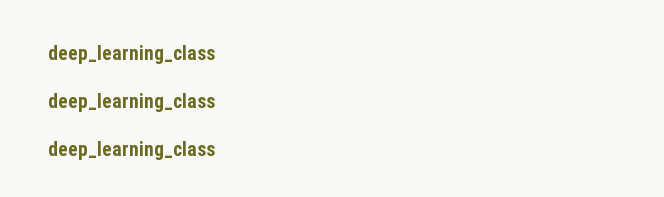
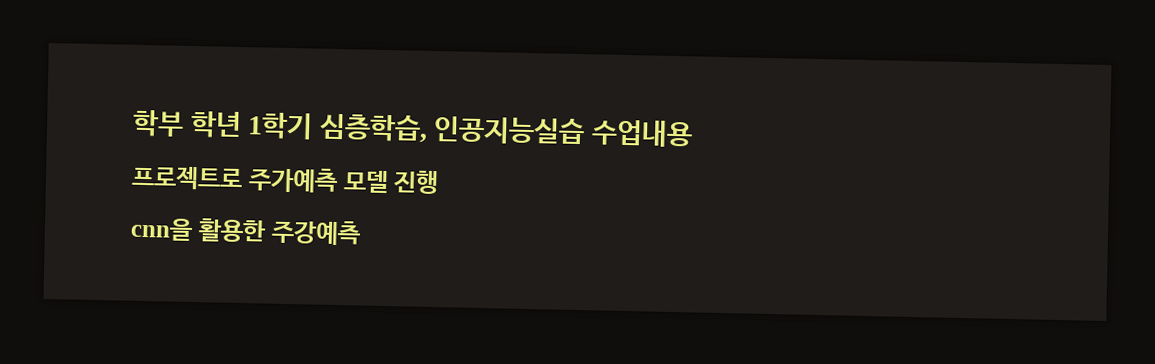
[48,45,215,64] [48,93,215,112] [48,141,215,160] deep_learning_class // deep_learning_class // deep_learning_class -> [132,109,693,148] [131,165,440,195] [130,217,362,246] 학부 학년 1학기 심층학습, 인공지능실습 수업내용 // 프로젝트로 주가예측 모델 진행 // cnn을 활용한 주강예측

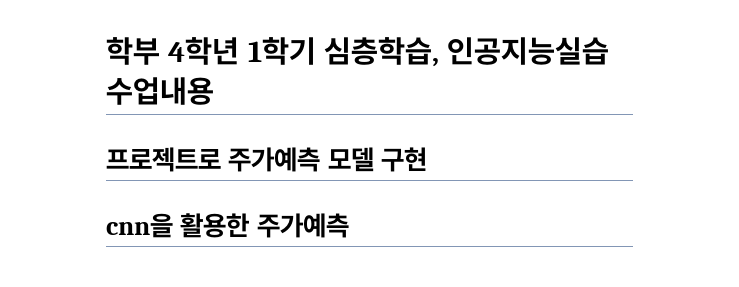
[189,110,242,138] 학년 -> [168,37,240,65] 4학년
[393,170,440,195] 진행 -> [380,147,427,172] 구현
[270,219,362,246] 주강예측 -> [256,213,349,238] 주가예측

